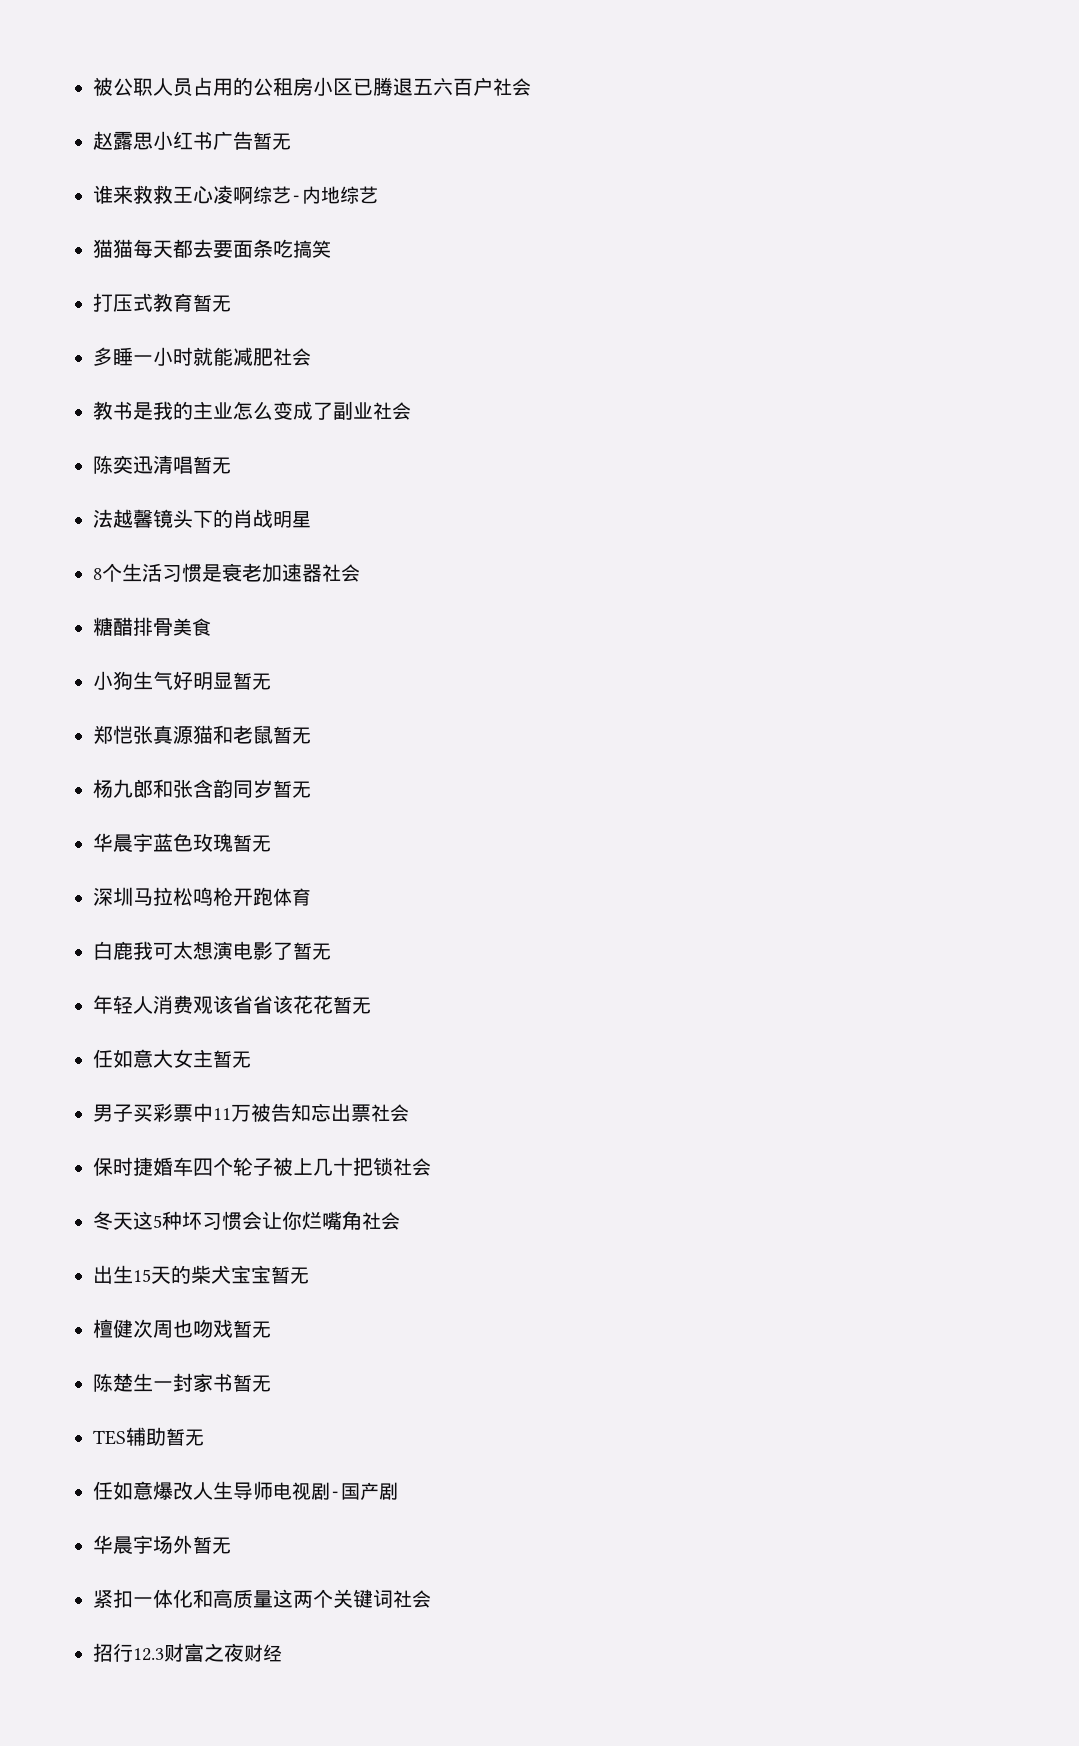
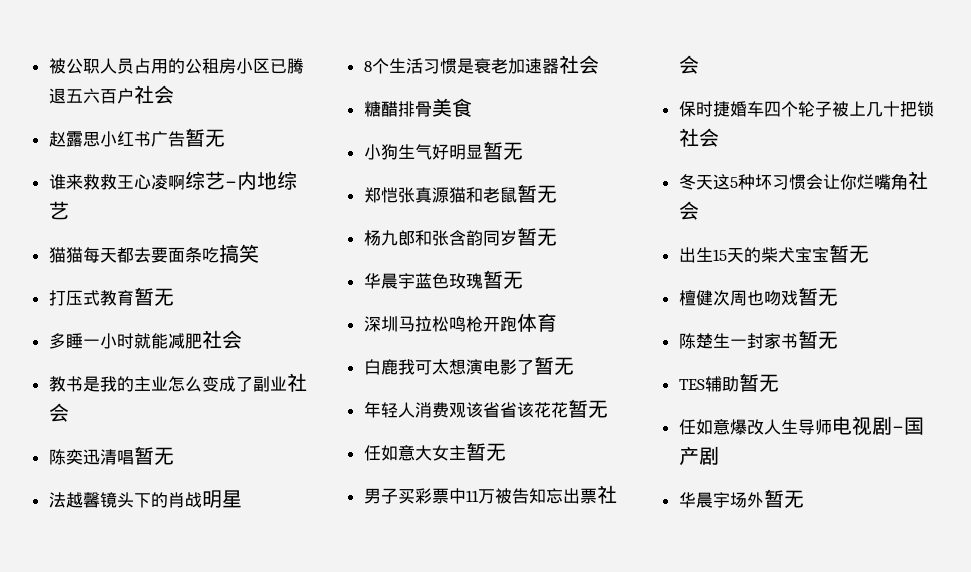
[93,1589,431,1608] [93,1643,282,1662] // 紧扣一体化和高质量这两个关键词社会 // 招行12.3财富之夜财经 -> (804, 499) none

